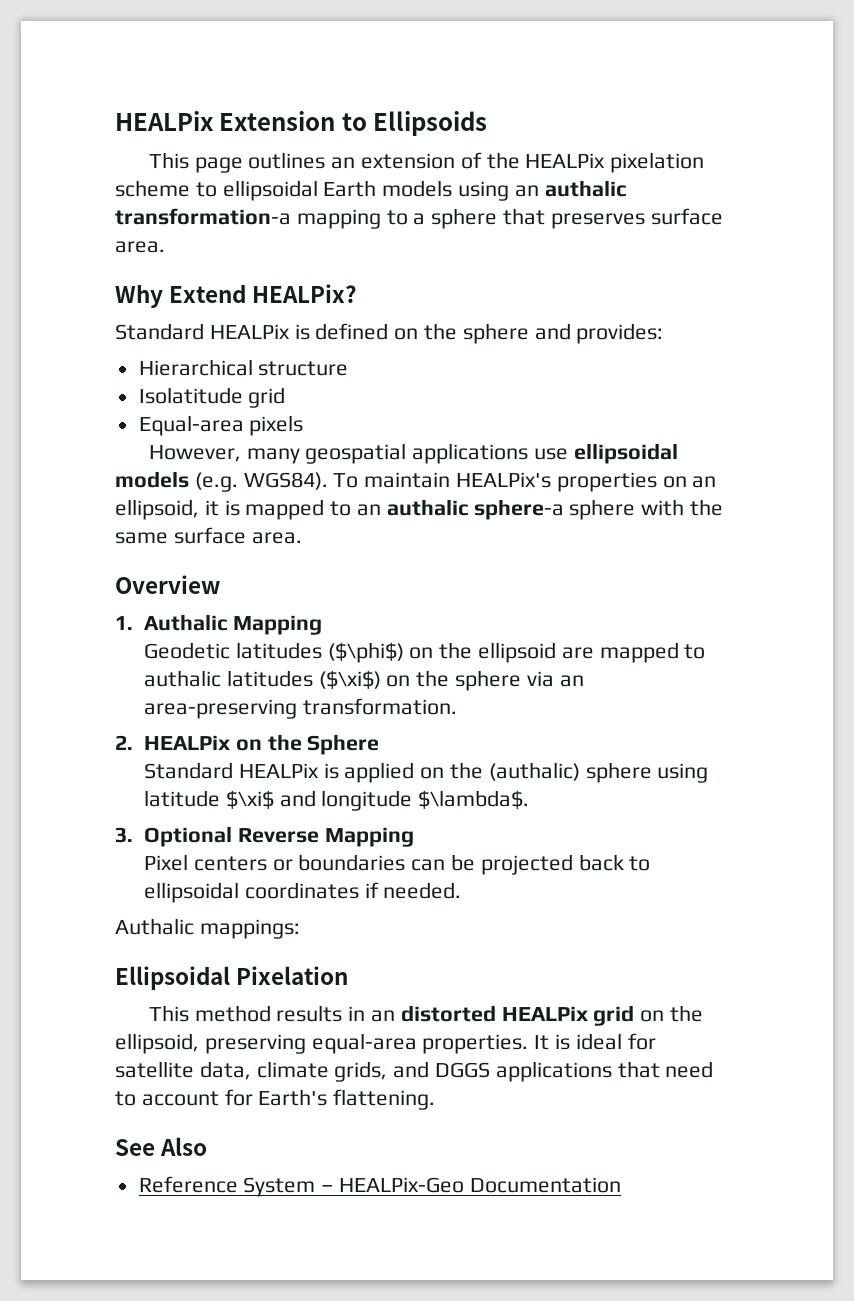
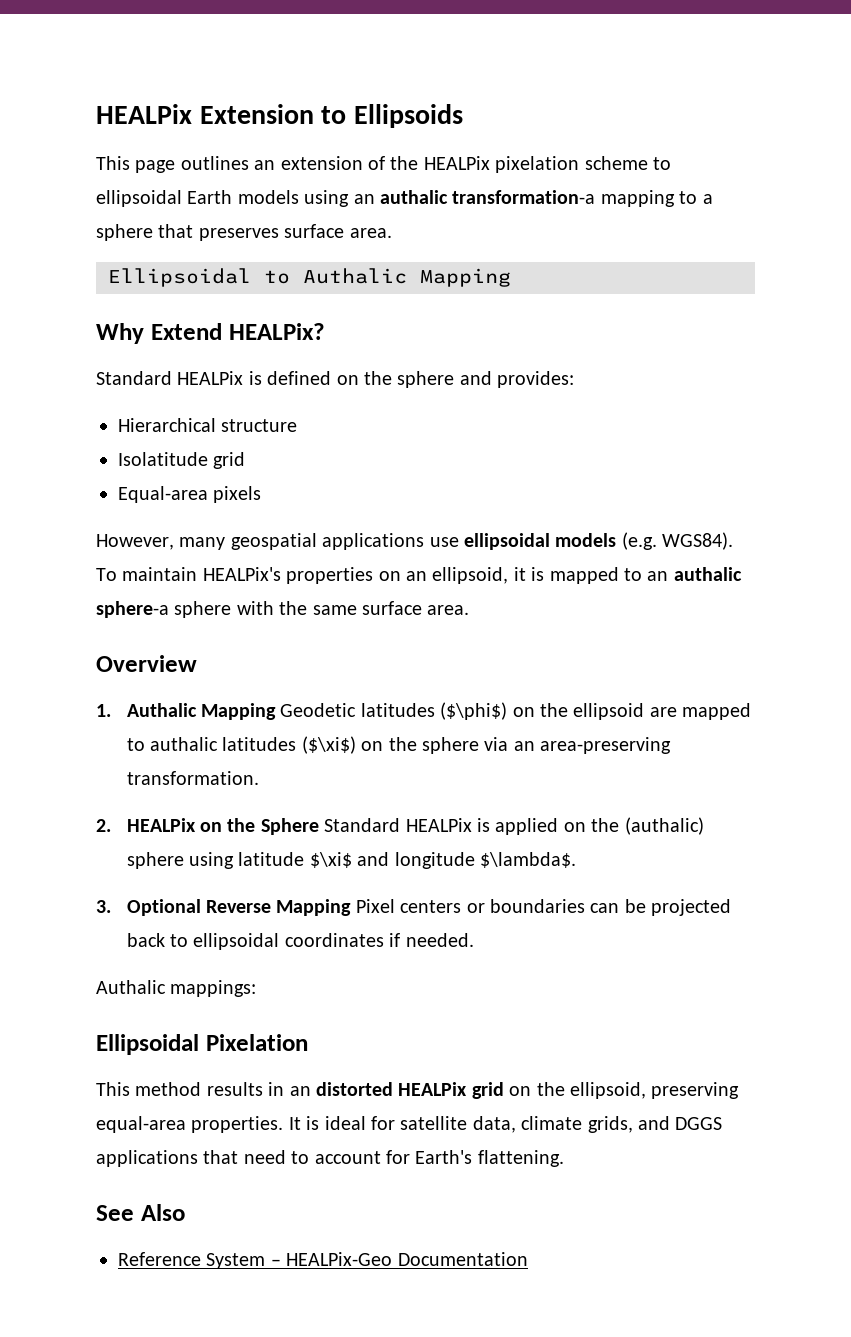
(165, 247) none -> [108,268,511,287] // Ellipsoidal to Authalic Mapping
(322, 625) // -> (276, 711) none
(380, 744) // -> (319, 826) none
(414, 837) // -> (352, 907) none

